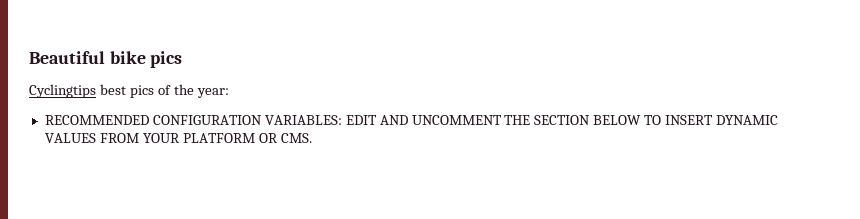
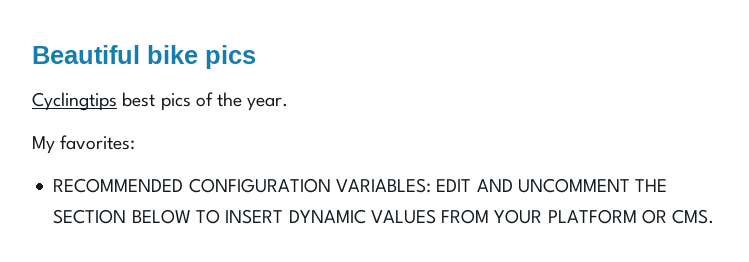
[196,88,229,98] year: -> [247,97,289,111] [32,135,136,154] year. // My favorites:

